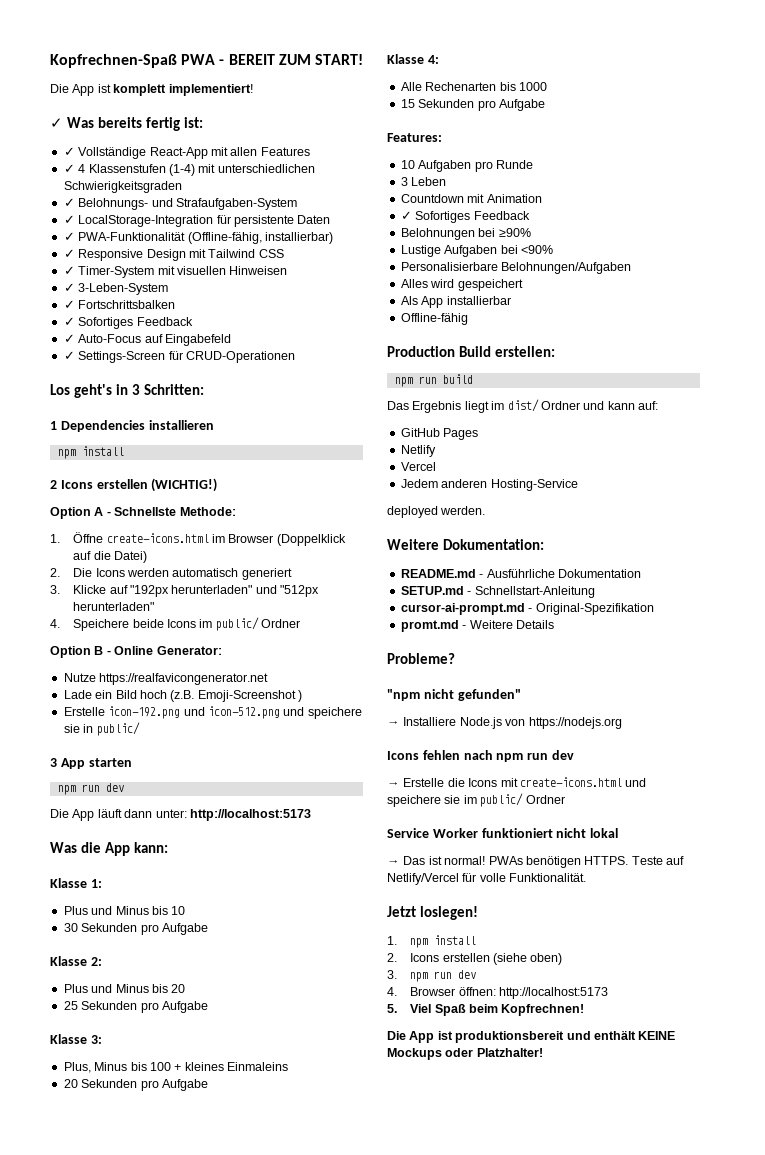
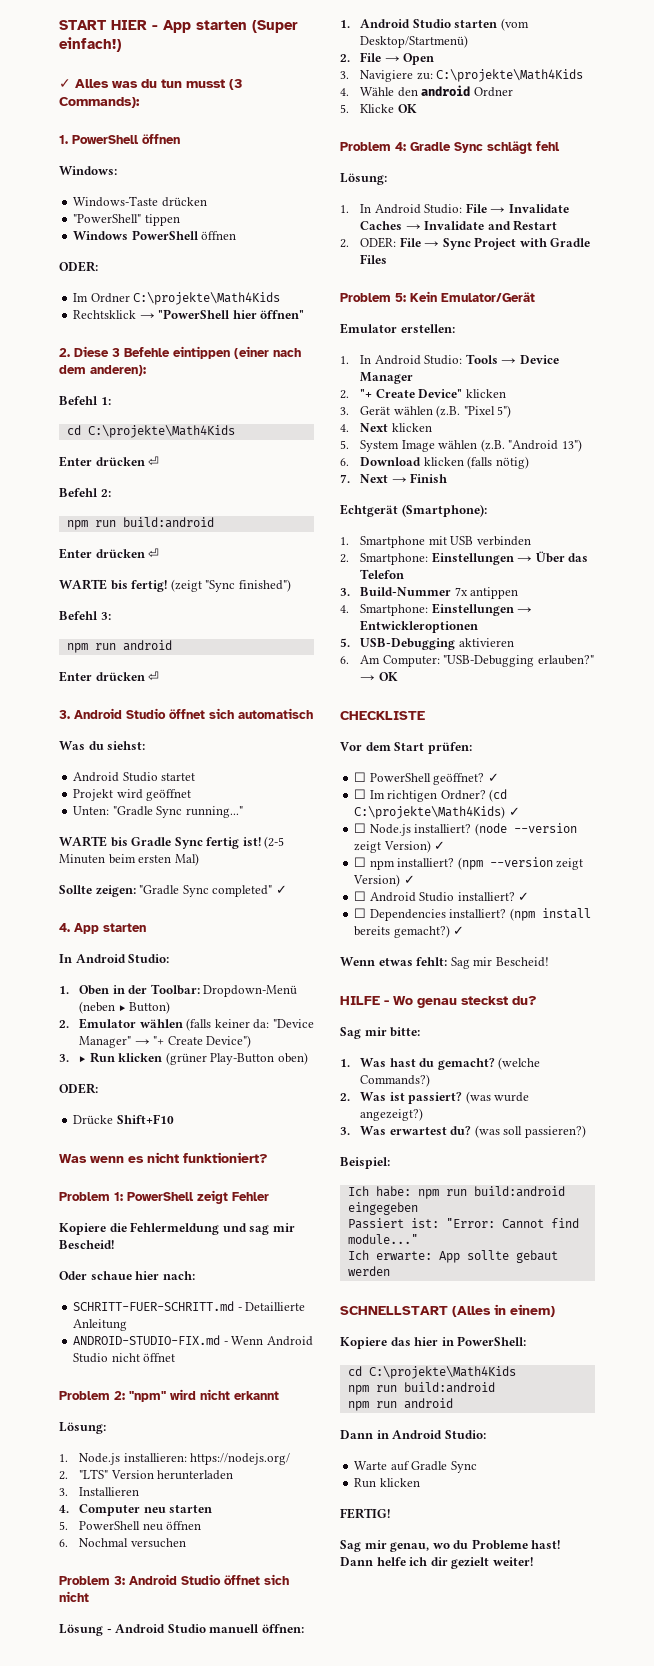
[50,54,363,68] [50,84,253,96] [50,117,203,131] [63,147,310,159] [63,164,315,176] [63,181,182,193] [63,198,297,210] [63,215,331,227] [63,232,333,244] [63,249,284,261] [63,266,288,278] [63,283,169,295] [63,300,176,309] [63,317,193,329] [63,334,231,346] [63,351,295,363] [50,384,204,398] [50,420,214,432] [57,446,124,459] [50,478,218,492] [50,507,236,519] [50,532,346,546] [73,551,148,563] [50,568,292,580] [50,585,320,597] [73,602,155,611] [50,617,301,631] [50,646,222,658] [63,673,269,685] [63,690,302,702] [63,706,362,719] [63,722,140,736] [50,758,132,769] [57,783,124,795] [50,809,311,821] [50,842,168,856] [50,878,102,888] [63,906,186,915] [63,923,208,935] [50,956,102,966] [63,984,186,993] [63,1001,208,1013] [50,1034,102,1044] [63,1062,288,1073] [63,1079,208,1091] [387,54,439,64] [400,82,547,91] [400,99,545,111] [387,133,442,142] [400,160,533,172] [400,177,447,186] [400,194,542,203] [400,211,530,223] [400,228,531,240] [400,245,553,257] [400,262,632,274] [400,279,523,291] [400,296,511,308] [400,313,468,325] [387,346,555,357] [394,374,473,387] [387,399,658,413] [400,428,479,440] [400,445,436,457] [400,462,436,471] [400,479,578,491] [387,506,486,518] [387,539,544,550] [400,569,641,578] [400,586,595,598] [400,603,654,615] [400,620,554,632] [387,653,455,664] [387,689,521,701] [387,717,622,729] [387,750,574,762] [387,777,647,787] [387,793,565,807] [387,828,619,838] [387,856,684,868] [387,873,587,885] [387,906,478,920] [387,935,477,948] [387,953,563,965] [387,970,477,982] [387,987,609,999] [387,1004,585,1016] [387,1030,676,1043] [387,1048,543,1060] Kopfrechnen-Spaß PWA - BEREIT ZUM START! // Die App ist komplett implementiert! // ✓ Was bereits fertig ist: // ✓ Vollständige React-App mit allen Features // ✓ 4 Klassenstufen (1-4) mit unterschiedlichen Schwierigkeitsgraden // ✓ Belohnungs- und Strafaufgaben-System // ✓ LocalStorage-Integration für persistente Daten // ✓ PWA-Funktionalität (Offline-fähig, installierbar) // ✓ Responsive Design mit Tailwind CSS // ✓ Timer-System mit visuellen Hinweisen // ✓ 3-Leben-System // ✓ Fortschrittsbalken // ✓ Sofortiges Feedback // ✓ Auto-Focus auf Eingabefeld // ✓ Settings-Screen für CRUD-Operationen // Los geht's in 3 Schritten: // 1 Dependencies installieren // npm install // 2 Icons erstellen (WICHTIG!) // Option A - Schnellste Methode: // 1. Öffne create-icons.html im Browser (Doppelklick auf die Datei) // 2. Die Icons werden automatisch generiert // 3. Klicke auf "192px herunterladen" und "512px herunterladen" // 4. Speichere beide Icons im public/ Ordner // Option B - Online Generator: // Nutze https://realfavicongenerator.net // Lade ein Bild hoch (z.B. Emoji-Screenshot ) // Erstelle icon-192.png und icon-512.png und speichere sie in public/ // 3 App starten // npm run dev // Die App läuft dann unter: http://localhost:5173 // Was die App kann: // Klasse 1: // Plus und Minus bis 10 // 30 Sekunden pro Aufgabe // Klasse 2: // Plus und Minus bis 20 // 25 Sekunden pro Aufgabe // Klasse 3: // Plus, Minus bis 100 + kleines Einmaleins // 20 Sekunden pro Aufgabe // Klasse 4: // Alle Rechenarten bis 1000 // 15 Sekunden pro Aufgabe // Features: // 10 Aufgaben pro Runde // 3 Leben // Countdown mit Animation // ✓ Sofortiges Feedback // Belohnungen bei ≥90% // Lustige Aufgaben bei <90% // Personalisierbare Belohnungen/Aufgaben // Alles wird gespeichert // Als App installierbar // Offline-fähig // Production Build erstellen: // npm run build // Das Ergebnis liegt im dist/ Ordner und kann auf: // GitHub Pages // Netlify // Vercel // Jedem anderen Hosting-Service // deployed werden. // Weitere Dokumentation: // README.md - Ausführliche Dokumentation // SETUP.md - Schnellstart-Anleitung // cursor-ai-prompt.md - Original-Spezifikation // promt.md - Weitere Details // Probleme? // "npm nicht gefunden" // → Installiere Node.js von https://nodejs.org // Icons fehlen nach npm run dev // → Erstelle die Icons mit create-icons.html und speichere sie im public/ Ordner // Service Worker funktioniert nicht lokal // → Das ist normal! PWAs benötigen HTTPS. Teste auf Netlify/Vercel für volle Funktionalität. // Jetzt loslegen! // 1. npm install // 2. Icons erstellen (siehe oben) // 3. npm run dev // 4. Browser öffnen: http://localhost:5173 // 5. Viel Spaß beim Kopfrechnen! // Die App ist produktionsbereit und enthält KEINE Mockups oder Platzhalter! -> [59,20,298,33] [59,37,121,52] [59,79,242,90] [59,97,140,108] [59,134,180,144] [59,166,117,175] [73,196,207,207] [73,214,180,226] [73,230,237,240] [59,261,98,272] [73,292,281,305] [73,309,305,319] [59,346,301,359] [59,365,146,376] [59,396,111,405] [66,425,235,438] [59,456,160,467] [59,488,111,497] [66,517,214,530] [59,548,160,559] [59,579,291,592] [59,611,111,620] [66,640,172,653] [59,671,160,682] [59,708,313,719] [59,741,146,750] [73,772,196,782] [73,789,192,801] [73,806,243,818] [59,836,285,849] [59,853,199,866] [59,885,287,897] [59,923,146,934] [59,954,170,963] [59,984,298,997] [79,1001,171,1014] [59,1018,314,1031] [79,1035,252,1048] [59,1052,308,1065] [59,1083,98,1094] [73,1114,174,1125] [59,1152,268,1163] [59,1190,269,1204] [59,1222,295,1235] [59,1240,114,1249] [59,1271,195,1280] [73,1301,306,1311] [73,1319,128,1331] [73,1335,313,1346] [73,1353,176,1363] [59,1389,279,1402] [59,1422,106,1434] [59,1453,291,1465] [59,1469,234,1480] [59,1487,140,1496] [59,1504,213,1516] [59,1521,202,1531] [59,1538,186,1548] [59,1574,289,1585] [59,1591,89,1602] [59,1624,304,1636] [340,18,529,31] [360,35,469,48] [340,52,435,65] [340,69,584,82] [340,85,513,97] [340,104,417,113] [340,141,560,154] [340,173,387,185] [340,203,569,214] [360,220,558,231] [340,237,591,250] [360,254,388,264] [340,291,535,302] [340,323,455,334] [340,354,559,365] [360,372,414,384] [340,389,506,399] [340,405,512,418] [340,423,432,432] [340,439,582,452] [340,456,529,469] [340,473,448,483] [340,504,487,517] [340,536,531,548] [340,551,589,565] [360,569,405,579] [340,587,519,599] [340,603,533,616] [360,620,479,633] [340,638,514,650] [340,655,594,667] [360,672,398,681] [340,711,425,720] [340,742,472,754] [354,772,499,785] [354,789,508,802] [354,806,520,819] [354,823,577,836] [354,840,446,853] [354,857,584,870] [353,874,415,887] [354,891,530,902] [354,908,591,921] [354,925,465,938] [340,957,549,969] [340,996,537,1008] [340,1027,421,1039] [340,1057,541,1070] [360,1074,431,1087] [340,1091,530,1104] [360,1108,424,1121] [340,1125,586,1138] [340,1157,390,1169] [347,1186,565,1199] [347,1202,418,1215] [347,1218,579,1229] [347,1234,418,1244] [347,1250,558,1263] [347,1266,390,1276] [340,1304,555,1317] [340,1336,527,1349] [347,1366,516,1379] [347,1382,495,1395] [347,1398,453,1411] [340,1430,486,1439] [354,1461,477,1473] [354,1478,420,1488] [340,1508,390,1519] [340,1539,561,1552] [340,1557,533,1569] START HIER - App starten (Super einfach!) // ✓ Alles was du tun musst (3 Commands): // 1. PowerShell öffnen // Windows: // Windows-Taste drücken // "PowerShell" tippen // Windows PowerShell öffnen // ODER: // Im Ordner C:\projekte\Math4Kids // Rechtsklick → "PowerShell hier öffnen" // 2. Diese 3 Befehle eintippen (einer nach dem anderen): // Befehl 1: // cd C:\projekte\Math4Kids // Enter drücken ⏎ // Befehl 2: // npm run build:android // Enter drücken ⏎ // WARTE bis fertig! (zeigt "Sync finished") // Befehl 3: // npm run android // Enter drücken ⏎ // 3. Android Studio öffnet sich automatisch // Was du siehst: // Android Studio startet // Projekt wird geöffnet // Unten: "Gradle Sync running..." // WARTE bis Gradle Sync fertig ist! (2-5 Minuten beim ersten Mal) // Sollte zeigen: "Gradle Sync completed" ✓ // 4. App starten // In Android Studio: // 1. Oben in der Toolbar: Dropdown-Menü (neben ▶ Button) // 2. Emulator wählen (falls keiner da: "Device Manager" → "+ Create Device") // 3. ▶ Run klicken (grüner Play-Button oben) // ODER: // Drücke Shift+F10 // Was wenn es nicht funktioniert? // Problem 1: PowerShell zeigt Fehler // Kopiere die Fehlermeldung und sag mir Bescheid! // Oder schaue hier nach: // SCHRITT-FUER-SCHRITT.md - Detaillierte Anleitung // ANDROID-STUDIO-FIX.md - Wenn Android Studio nicht öffnet // Problem 2: "npm" wird nicht erkannt // Lösung: // 1. Node.js installieren: https://nodejs.org/ // 2. "LTS" Version herunterladen // 3. Installieren // 4. Computer neu starten // 5. PowerShell neu öffnen // 6. Nochmal versuchen // Problem 3: Android Studio öffnet sich nicht // Lösung - Android Studio manuell öffnen: // 1. Android Studio starten (vom Desktop/Startmenü) // 2. File → Open // 3. Navigiere zu: C:\projekte\Math4Kids // 4. Wähle den android Ordner // 5. Klicke OK // Problem 4: Gradle Sync schlägt fehl // Lösung: // 1. In Android Studio: File → Invalidate Caches → Invalidate and Restart // 2. ODER: File → Sync Project with Gradle Files // Problem 5: Kein Emulator/Gerät // Emulator erstellen: // 1. In Android Studio: Tools → Device Manager // 2. "+ Create Device" klicken // 3. Gerät wählen (z.B. "Pixel 5") // 4. Next klicken // 5. System Image wählen (z.B. "Android 13") // 6. Download klicken (falls nötig) // 7. Next → Finish // Echtgerät (Smartphone): // 1. Smartphone mit USB verbinden // 2. Smartphone: Einstellungen → Über das Telefon // 3. Build-Nummer 7x antippen // 4. Smartphone: Einstellungen → Entwickleroptionen // 5. USB-Debugging aktivieren // 6. Am Computer: "USB-Debugging erlauben?" → OK // CHECKLISTE // Vor dem Start prüfen: // ☐ PowerShell geöffnet? ✓ // ☐ Im richtigen Ordner? (cd C:\projekte\Math4Kids) ✓ // ☐ Node.js installiert? (node --version zeigt Version) ✓ // ☐ npm installiert? (npm --version zeigt Version) ✓ // ☐ Android Studio installiert? ✓ // ☐ Dependencies installiert? (npm install bereits gemacht?) ✓ // Wenn etwas fehlt: Sag mir Bescheid! // HILFE - Wo genau steckst du? // Sag mir bitte: // 1. Was hast du gemacht? (welche Commands?) // 2. Was ist passiert? (was wurde angezeigt?) // 3. Was erwartest du? (was soll passieren?) // Beispiel: // Ich habe: npm run build:android eingegeben // Passiert ist: "Error: Cannot find module..." // Ich erwarte: App sollte gebaut werden // SCHNELLSTART (Alles in einem) // Kopiere das hier in PowerShell: // cd C:\projekte\Math4Kids // npm run build:android // npm run android // Dann in Android Studio: // Warte auf Gradle Sync // Run klicken // FERTIG! // Sag mir genau, wo du Probleme hast! Dann helfe ich dir gezielt weiter!

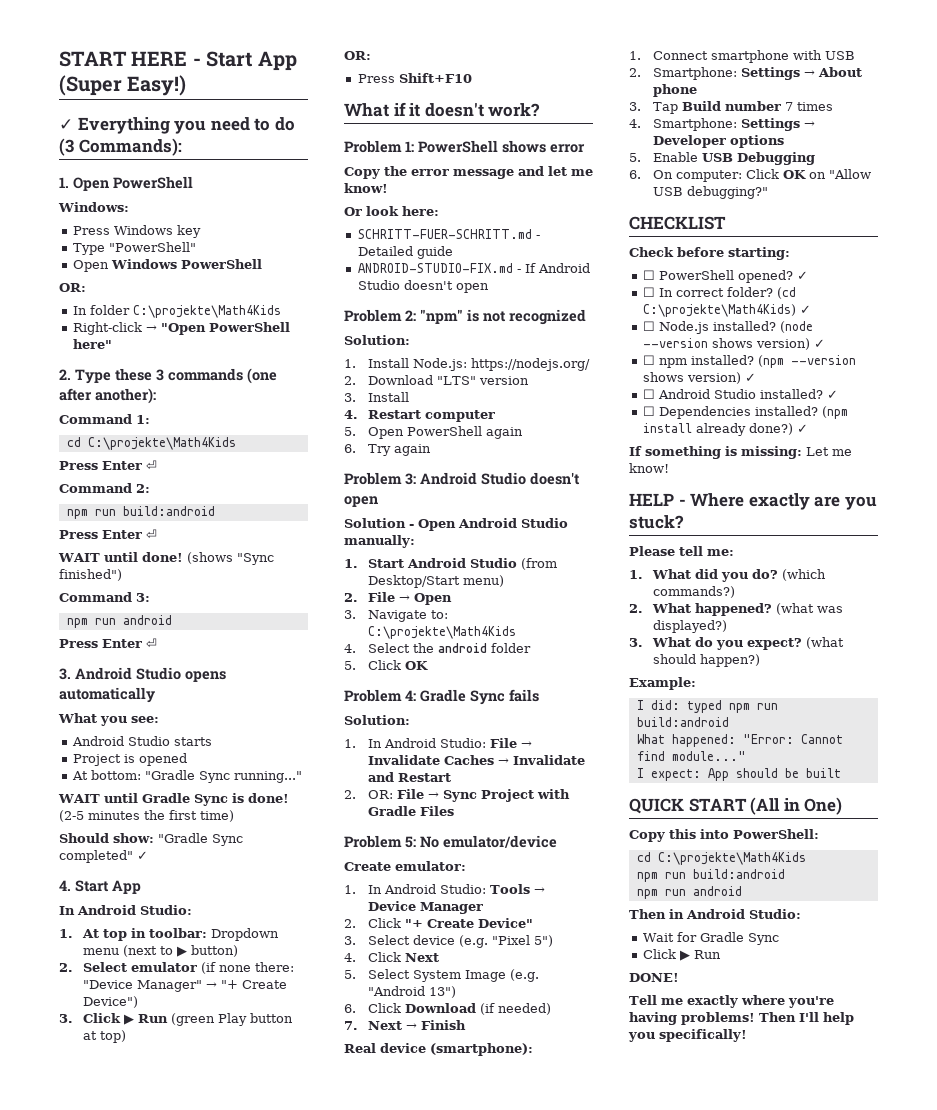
[59,20,298,33] [59,37,121,52] [59,79,225,88] START HIER - App starten (Super einfach!) // ✓ Alles was du tun musst -> [59,51,297,71] [59,75,187,96] [59,117,295,134] START HERE - Start App (Super Easy!) // ✓ Everything you need to do
[72,134,180,144] PowerShell öffnen -> [73,176,193,191] Open PowerShell
[73,196,207,207] Windows-Taste drücken // -> [72,225,201,238] [72,243,105,255] Press Windows key // Type
[144,214,180,226] tippen // -> [72,260,109,272] // Open
[201,231,237,240] [59,261,98,272] [73,292,281,305] [73,309,305,319] [59,346,301,359] [59,365,146,376] [59,396,98,405] öffnen // ODER: // Im Ordner C:\projekte\Math4Kids // Rechtsklick → "PowerShell hier öffnen" // 2. Diese 3 Befehle eintippen (einer nach dem anderen): // Befehl -> [59,283,86,292] [72,305,281,318] [72,322,290,335] [72,339,112,349] [59,368,277,384] [59,388,156,404] [59,414,132,424] // OR: // In folder C:\projekte\Math4Kids // Right-click → "Open PowerShell here" // 2. Type these 3 commands (one after another): // Command
[59,456,160,467] [59,488,98,497] Enter drücken ⏎ // Befehl -> [59,460,157,470] [59,483,132,493] Press Enter ⏎ // Command
[59,548,160,559] [59,579,202,592] Enter drücken ⏎ // WARTE bis fertig! (zeigt -> [59,529,157,539] [58,552,233,564] Press Enter ⏎ // WAIT until done! (shows
[59,611,98,620] Befehl -> [59,592,132,602] Command
[59,671,145,682] Enter drücken -> [59,639,142,648] Press Enter
[169,708,313,719] [59,741,146,750] [73,772,196,782] [73,789,192,801] [73,806,243,818] [59,836,285,849] [59,853,199,866] [59,885,136,897] öffnet sich automatisch // Was du siehst: // Android Studio startet // Projekt wird geöffnet // Unten: "Gradle Sync running..." // WARTE bis Gradle Sync fertig ist! (2-5 Minuten beim ersten Mal) // Sollte zeigen: -> [185,671,226,682] [59,687,155,703] [58,713,159,726] [71,736,212,746] [72,753,187,766] [71,770,302,783] [58,793,289,806] [59,810,234,822] [59,833,154,843] opens automatically // What you see: // Android Studio starts // Project is opened // At bottom: "Gradle Sync running..." // WAIT until Gradle Sync is done! (2-5 minutes the first time) // Should show:
[74,923,146,934] App starten -> [75,880,141,894] Start App
[79,984,298,997] [79,1001,171,1014] [59,1018,270,1031] Oben in der Toolbar: Dropdown-Menü (neben ▶ Button) // 2. Emulator wählen (falls keiner da: -> [82,928,280,941] [83,945,239,957] [59,962,295,974] At top in toolbar: Dropdown menu (next to ▶ button) // 2. Select emulator (if none there:
[79,1052,308,1065] [59,1083,98,1094] [73,1114,174,1125] [59,1152,268,1163] [59,1190,269,1204] [59,1222,295,1235] [59,1240,114,1249] [59,1271,195,1280] ▶ Run klicken (grüner Play-Button oben) // ODER: // Drücke Shift+F10 // Was wenn es nicht funktioniert? // Problem 1: PowerShell zeigt Fehler // Kopiere die Fehlermeldung und sag mir Bescheid! // Oder schaue hier nach: -> [83,1013,294,1026] [83,1030,127,1043] [344,51,371,60] [357,73,472,83] [344,102,541,117] [344,140,585,153] [344,166,593,179] [344,183,388,193] [344,206,439,216] Click ▶ Run (green Play button at top) // OR: // Press Shift+F10 // What if it doesn't work? // Problem 1: PowerShell shows error // Copy the error message and let me know! // Or look here:
[245,1302,306,1311] [73,1319,128,1331] Detaillierte Anleitung -> [357,246,453,259] Detailed guide
[231,1336,313,1346] [73,1353,176,1363] Wenn Android Studio nicht öffnet -> [524,263,590,273] [357,280,489,293] If Android Studio doesn't open
[170,1389,279,1400] [59,1422,106,1434] [59,1453,187,1465] wird nicht erkannt // Lösung: // 1. Node.js installieren: -> [467,309,586,325] [344,335,410,345] [344,358,468,371] is not recognized // Solution: // 1. Install Node.js:
[79,1469,234,1480] [59,1487,140,1496] [59,1504,213,1516] [59,1521,202,1531] [59,1538,186,1548] "LTS" Version herunterladen // 3. Installieren // 4. Computer neu starten // 5. PowerShell neu öffnen // 6. Nochmal versuchen -> [368,375,530,385] [344,392,410,402] [344,410,496,422] [344,426,524,439] [344,444,432,456] Download "LTS" version // 3. Install // 4. Restart computer // 5. Open PowerShell again // 6. Try again
[224,1574,289,1585] [59,1591,89,1602] [59,1624,304,1636] [340,18,529,31] [360,35,469,48] öffnet sich nicht // Lösung - Android Studio manuell öffnen: // 1. Android Studio starten (vom Desktop/Startmenü) -> [530,472,580,485] [344,496,378,507] [344,518,568,531] [344,535,415,548] [344,558,558,570] [368,575,505,588] doesn't open // Solution - Open Android Studio manually: // 1. Start Android Studio (from Desktop/Start menu)
[360,70,433,82] Navigiere zu: -> [368,610,449,622] Navigate to:
[360,85,513,97] [340,104,395,113] Wähle den android Ordner // 5. Klicke -> [368,643,532,653] [344,660,402,670] Select the android folder // 5. Click
[487,141,560,154] [340,173,387,185] schlägt fehl // Lösung: -> [509,689,539,702] [344,715,410,725] fails // Solution:
[360,237,397,248] ODER: -> [368,790,394,799] OR:
[410,291,535,302] [340,323,455,334] Kein Emulator/Gerät // Emulator erstellen: -> [420,835,557,848] [344,861,466,871] No emulator/device // Create emulator:
(349, 394) none -> [368,918,402,928] Click
[465,389,506,398] [340,405,461,418] klicken // 3. Gerät wählen (z.B. -> [344,935,489,948] // 3. Select device (e.g.
[360,423,432,432] [340,440,349,449] Next klicken // 5. -> [368,952,440,962] [344,969,411,979] Click Next // 5. Select
[438,439,505,452] wählen (z.B. -> [510,969,540,982] (e.g.
[360,456,529,469] Download klicken (falls nötig) -> [368,1003,552,1015] Click Download (if needed)
[340,504,487,517] [340,536,531,548] Echtgerät (Smartphone): // 1. Smartphone mit USB verbinden -> [344,1043,533,1056] [629,50,856,63] Real device (smartphone): // 1. Connect smartphone with USB
[431,551,589,565] [360,569,405,579] [340,587,519,599] [340,603,533,616] [360,620,479,633] [340,638,514,650] [340,655,594,667] [360,672,398,681] [340,711,425,720] [340,742,472,754] Einstellungen → Über das Telefon // 3. Build-Nummer 7x antippen // 4. Smartphone: Einstellungen → Entwickleroptionen // 5. USB-Debugging aktivieren // 6. Am Computer: "USB-Debugging erlauben?" → OK // CHECKLISTE // Vor dem Start prüfen: -> [741,67,863,80] [653,84,698,97] [629,101,834,114] [629,118,816,131] [653,135,785,148] [629,152,816,165] [629,169,872,182] [653,186,769,199] [629,216,726,230] [629,247,790,260] Settings → About phone // 3. Tap Build number 7 times // 4. Smartphone: Settings → Developer options // 5. Enable USB Debugging // 6. On computer: Click OK on "Allow USB debugging?" // CHECKLIST // Check before starting:
[433,773,499,785] [354,789,486,802] geöffnet? ✓ // ☐ Im richtigen Ordner? -> [737,270,808,283] [642,287,773,297] opened? ✓ // ☐ In correct folder?
[414,824,472,833] installiert? -> [712,321,776,331] installed?
[354,840,431,853] zeigt Version) -> [711,338,810,350] shows version)
[397,858,455,867] installiert? -> [690,355,754,365] installed?
[556,858,584,870] [353,874,401,887] zeigt Version) -> [642,372,741,384] shows version)
[457,892,515,901] installiert? -> [759,389,823,399] installed?
[449,909,507,918] installiert? -> [754,406,818,416] installed?
[354,925,465,938] [340,957,549,969] [340,996,537,1008] [340,1027,421,1039] [340,1057,541,1070] [360,1074,431,1087] [340,1091,530,1104] [360,1108,424,1121] [340,1125,586,1138] [340,1157,390,1169] [347,1186,565,1199] [347,1202,418,1215] [347,1218,439,1229] bereits gemacht?) ✓ // Wenn etwas fehlt: Sag mir Bescheid! // HILFE - Wo genau steckst du? // Sag mir bitte: // 1. Was hast du gemacht? (welche Commands?) // 2. Was ist passiert? (was wurde angezeigt?) // 3. Was erwartest du? (was soll passieren?) // Beispiel: // Ich habe: npm run build:android eingegeben // Passiert ist: -> [695,423,808,436] [629,446,852,459] [629,463,669,473] [629,493,877,510] [629,515,684,529] [629,546,734,556] [629,569,827,582] [653,586,736,598] [629,603,844,616] [653,620,728,633] [629,637,845,650] [653,654,761,667] [629,677,696,690] [636,700,778,713] [636,717,729,727] [636,734,736,747] already done?) ✓ // If something is missing: Let me know! // HELP - Where exactly are you stuck? // Please tell me: // 1. What did you do? (which commands?) // 2. What happened? (what was displayed?) // 3. What do you expect? (what should happen?) // Example: // I did: typed npm run build:android // What happened:
[347,1250,558,1263] [347,1266,390,1276] [340,1304,555,1317] [340,1337,454,1349] Ich erwarte: App sollte gebaut werden // SCHNELLSTART (Alles in einem) // Kopiere das hier in -> [636,768,841,781] [629,797,843,815] [629,829,729,842] I expect: App should be built // QUICK START (All in One) // Copy this into
[340,1430,373,1439] Dann -> [629,909,666,919] Then
[354,1461,410,1471] Warte auf -> [642,932,697,942] Wait for
[354,1478,420,1488] [340,1508,390,1519] [340,1539,561,1552] [340,1557,533,1569] Run klicken // FERTIG! // Sag mir genau, wo du Probleme hast! Dann helfe ich dir gezielt weiter! -> [642,949,721,961] [629,973,679,982] [629,995,834,1008] [629,1012,854,1025] [628,1029,747,1042] Click ▶ Run // DONE! // Tell me exactly where you're having problems! Then I'll help you specifically!

